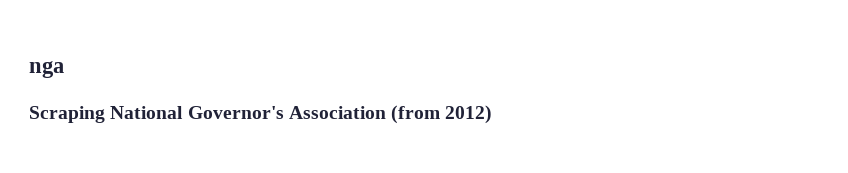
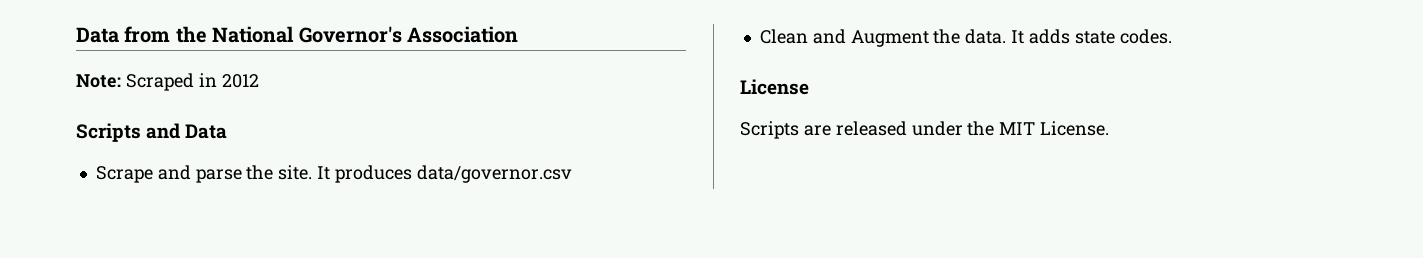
[29,61,64,78] [29,106,105,123] nga // Scraping -> [76,26,207,43] Data from the
[391,105,493,124] (from 2012) -> [76,73,259,91] [76,123,228,142] [95,165,572,183] [759,29,1172,47] [740,79,809,95] [740,121,1110,139] // Note: Scraped in 2012 // Scripts and Data // Scrape and parse the site. It produces data/governor.csv // Clean and Augment the data. It adds state codes. // License // Scripts are released under the MIT License.

